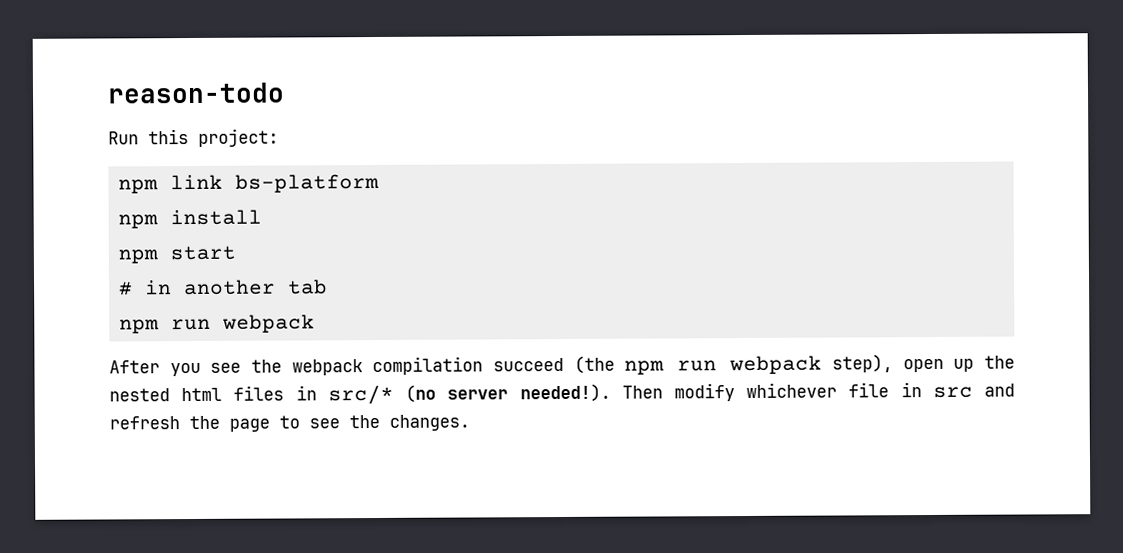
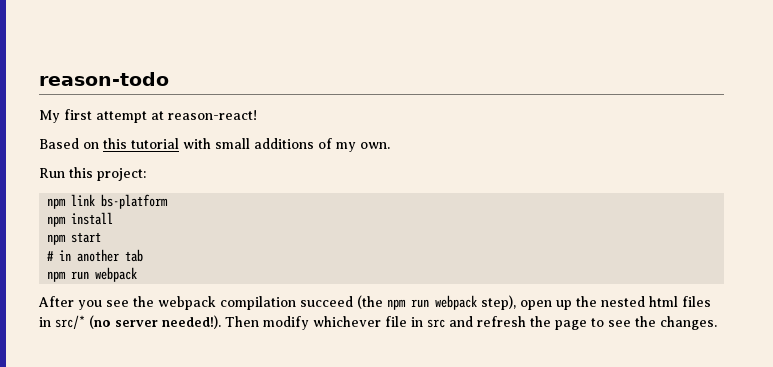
(285, 93) none -> [39,109,257,123] [39,138,390,152] // My first attempt at reason-react! // Based on this tutorial with small additions of my own.

